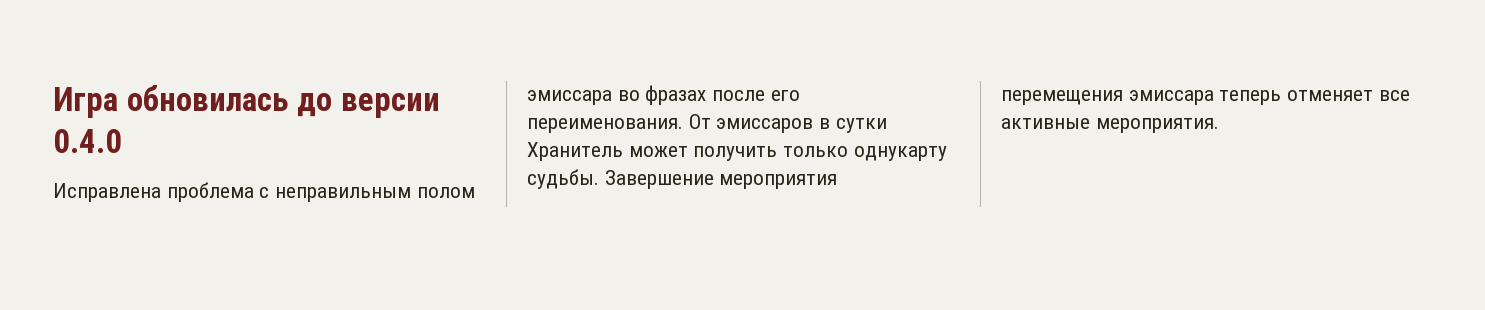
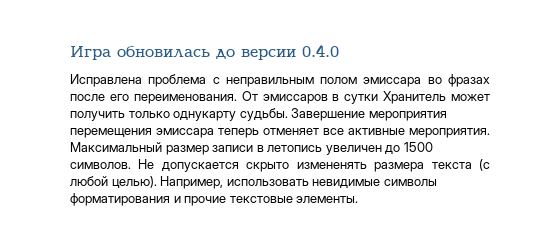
(1219, 125) none -> [70,142,433,155] [70,159,490,172] [70,176,437,189] [70,193,359,206] Максимальный размер записи в летопись увеличен до 1500 символов. Не допускается скрыто измененять размера текста (с любой целью). Например, использовать невидимые символы форматирования и прочие текстовые элементы.

